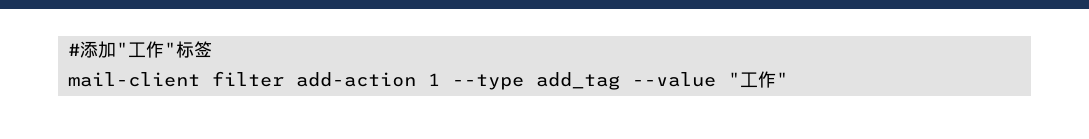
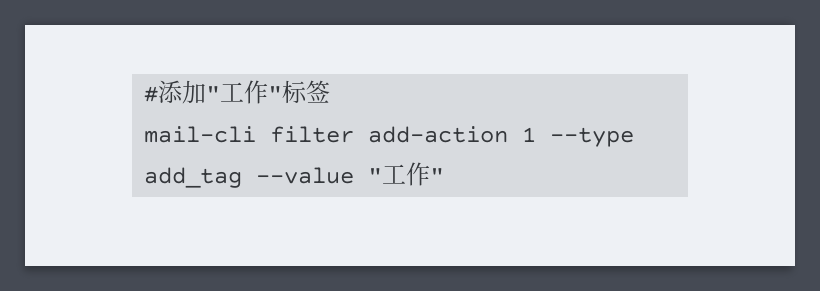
[68,72,201,87] mail-client -> [144,126,256,143] mail-cli

